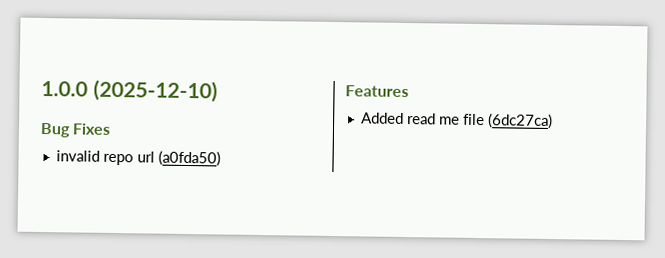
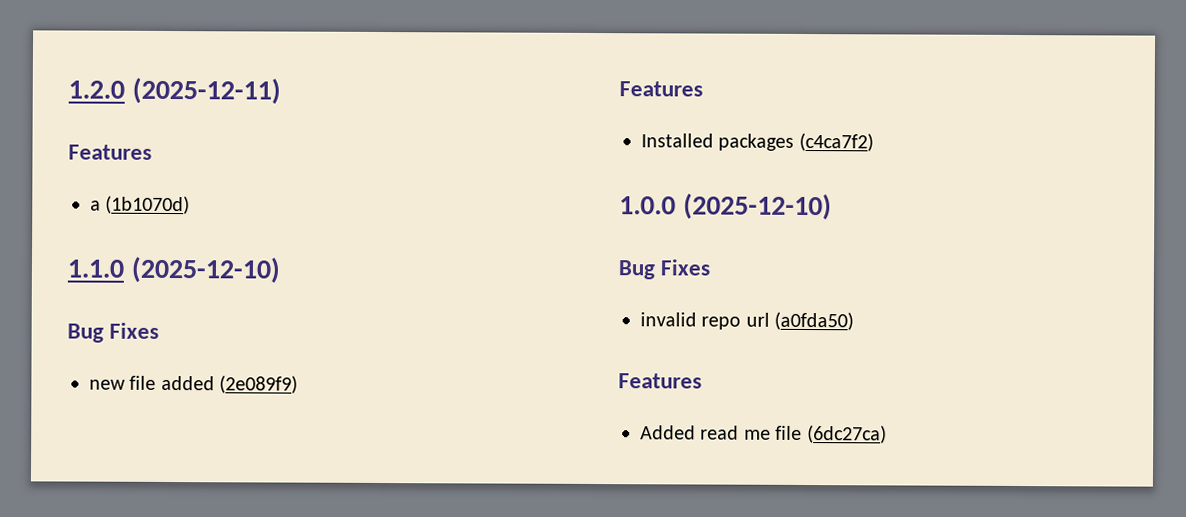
(41, 88) none -> [68,77,281,105] [68,144,152,160] [90,195,191,215] [67,256,281,284] [67,322,160,343] [89,375,299,394] [619,81,703,97] [641,132,874,152] 1.2.0 (2025-12-11) // Features // a (1b1070d) // 1.1.0 (2025-12-10) // Bug Fixes // new file added (2e089f9) // Features // Installed packages (c4ca7f2) //

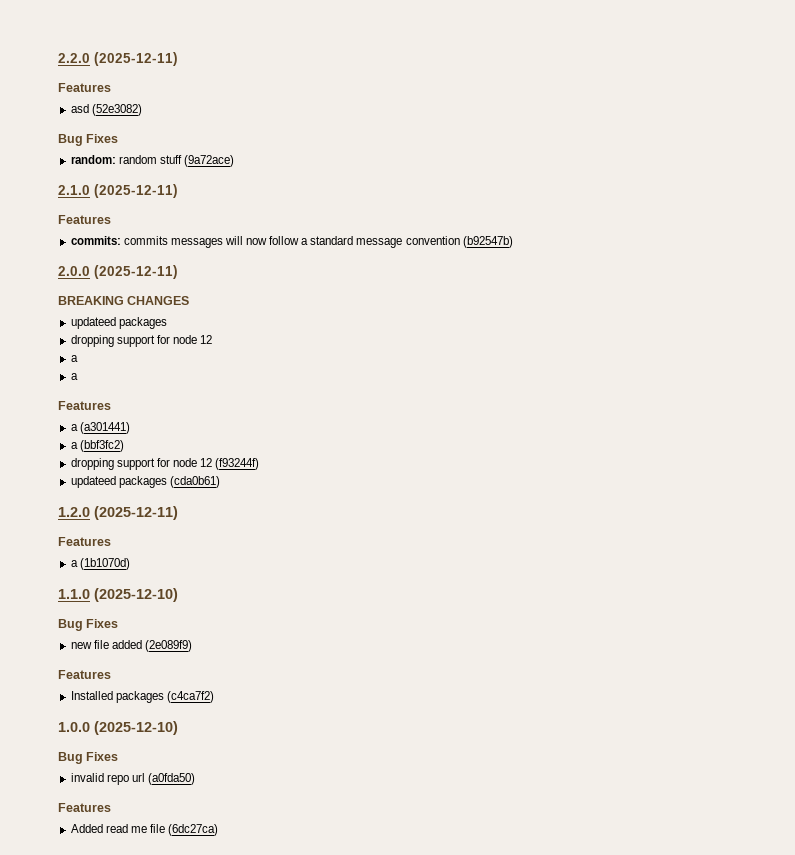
(68, 89) none -> [58,52,178,66] [58,83,111,92] [70,104,142,116] [58,134,119,146] [70,155,234,167] [58,184,178,198] [58,215,111,224] [70,236,513,248] [58,265,178,279] [58,296,190,305] [70,317,167,329] [70,335,213,347] [70,355,78,362] [70,373,78,380] [58,401,111,410] [70,422,130,434] [70,440,124,452] [70,458,260,470] [70,476,220,488] 2.2.0 (2025-12-11) // Features // asd (52e3082) // Bug Fixes // random: random stuff (9a72ace) // 2.1.0 (2025-12-11) // Features // commits: commits messages will now follow a standard message convention (b92547b) // 2.0.0 (2025-12-11) // BREAKING CHANGES // updateed packages // dropping support for node 12 // a // a // Features // a (a301441) // a (bbf3fc2) // dropping support for node 12 (f93244f) // updateed packages (cda0b61) //

